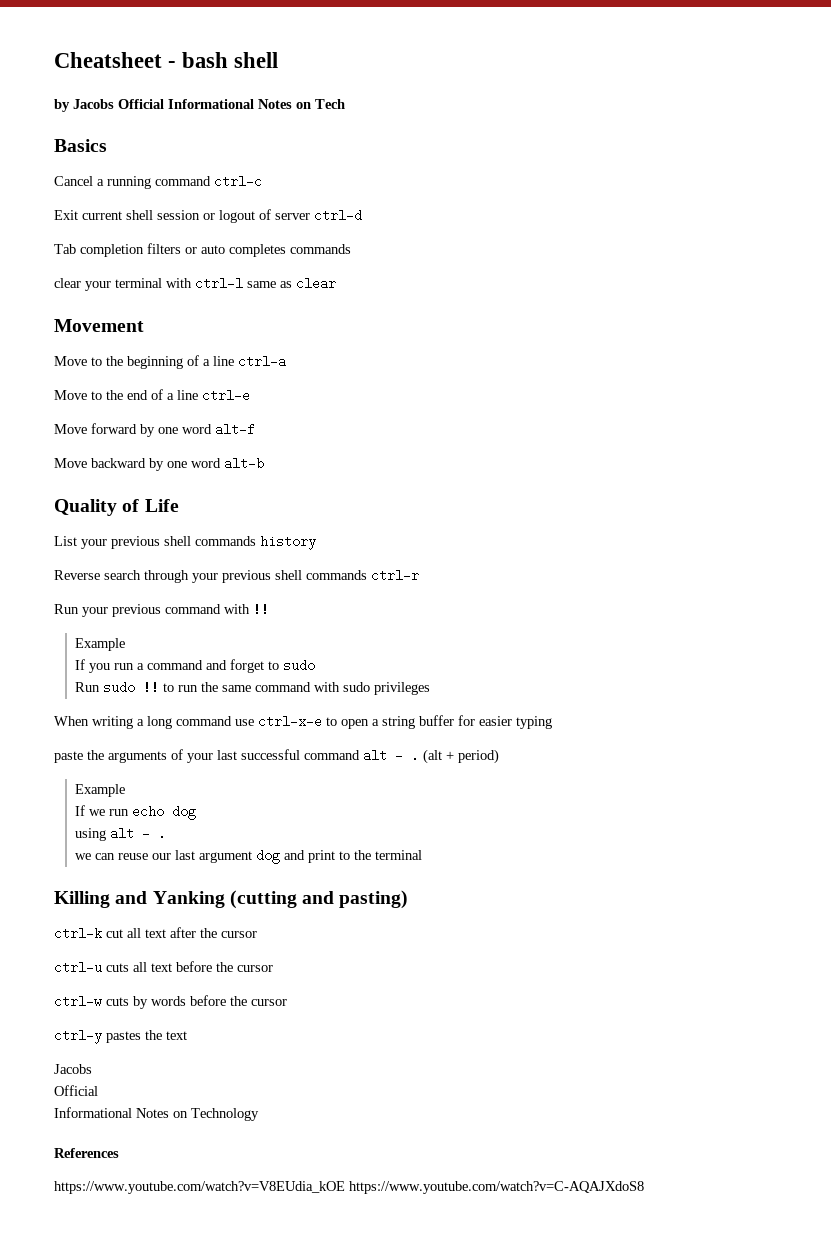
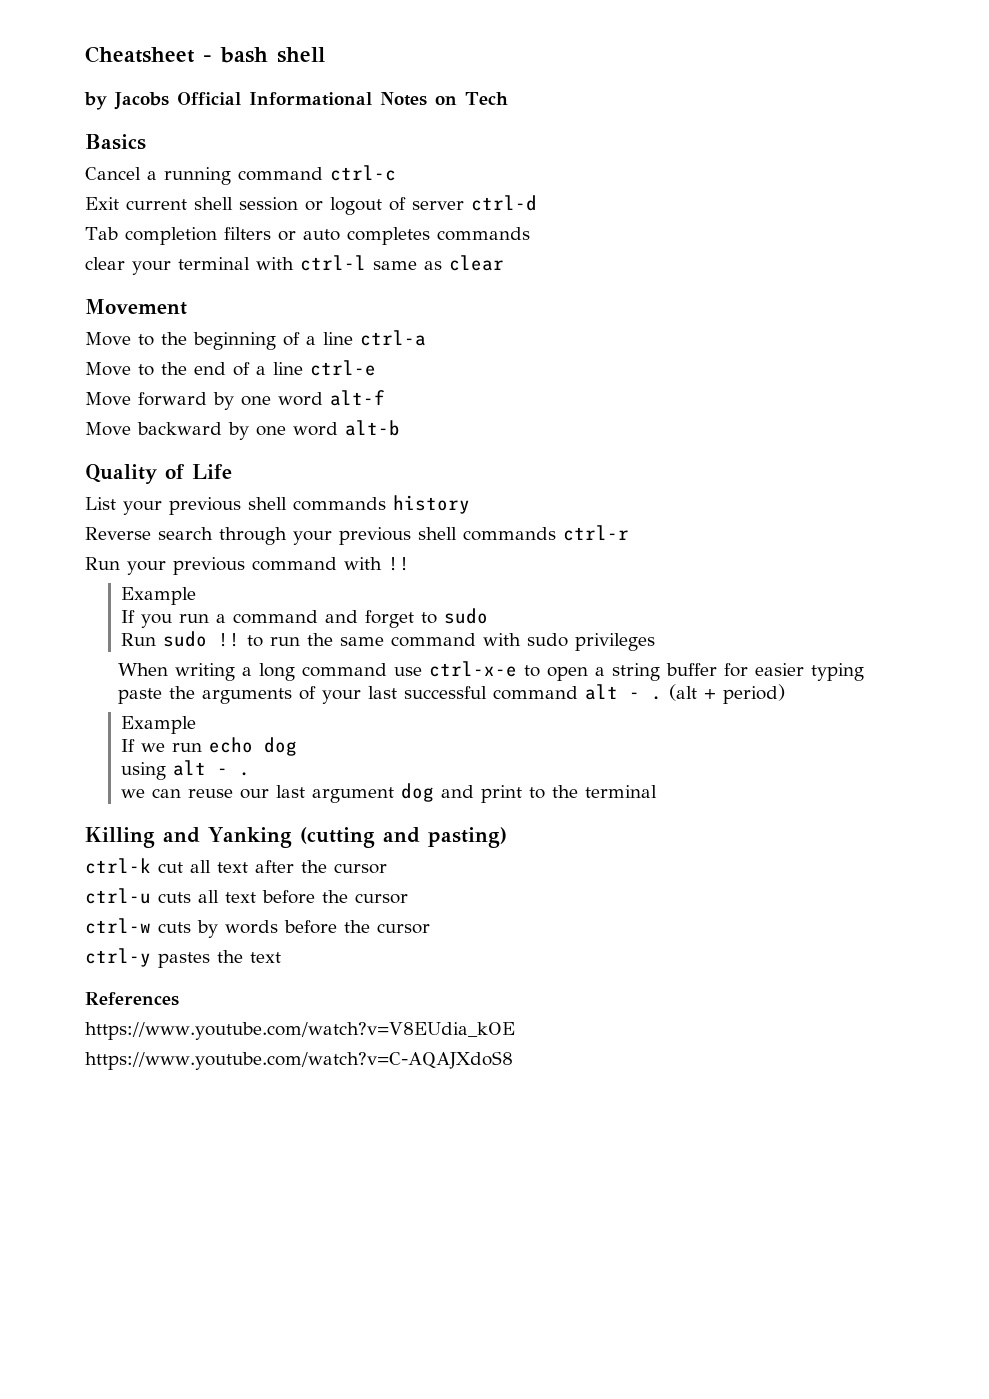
[54,1064,92,1074] [54,1085,98,1096] [54,1107,259,1121] // Jacobs // Official // Informational Notes on Technology -> (281, 957) none
(345, 1187) none -> (515, 1031) //

